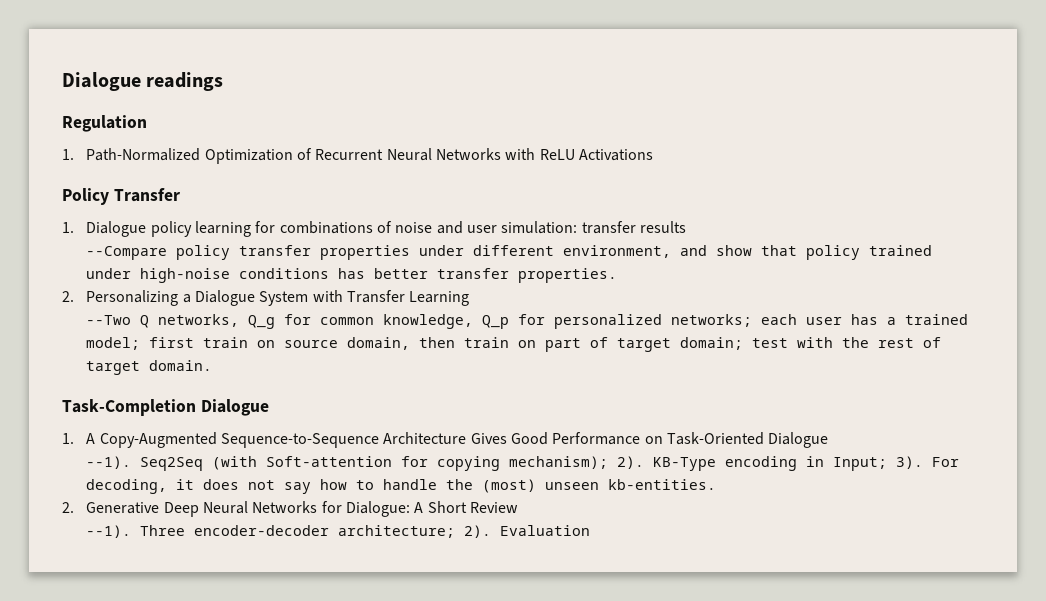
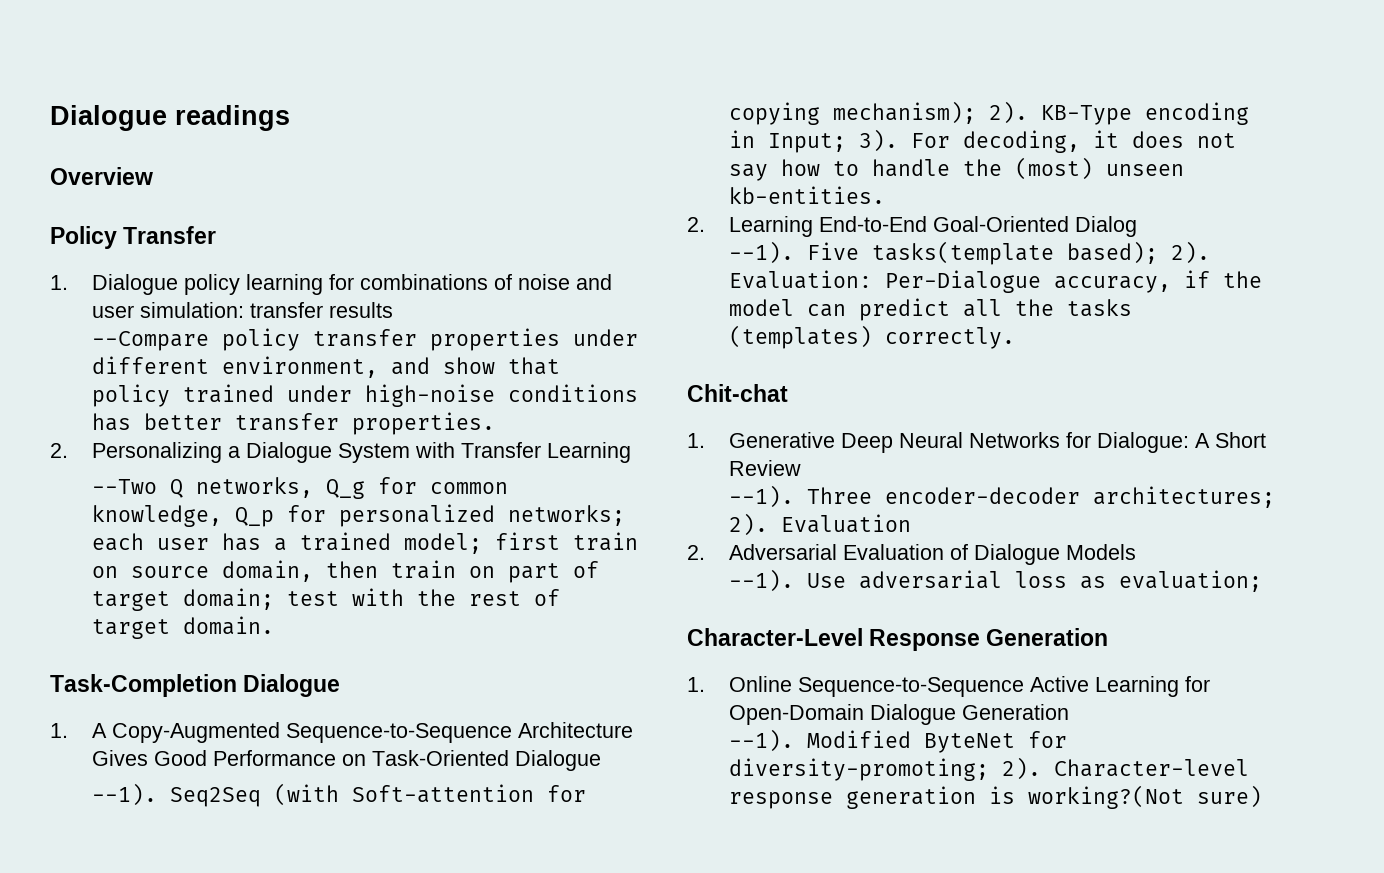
[62,115,147,132] [62,148,653,164] Regulation // 1. Path-Normalized Optimization of Recurrent Neural Networks with ReLU Activations -> [50,167,153,185] Overview
(74, 507) none -> [728,216,1137,237] [728,241,1210,265] [728,270,1262,293] [728,298,1132,321] [728,325,1015,349] [687,384,788,402] [687,433,705,448] Learning End-to-End Goal-Oriented Dialog // --1). Five tasks(template based); 2). Evaluation: Per-Dialogue accuracy, if the model can predict all the tasks (templates) correctly. // Chit-chat // 1.
[338,525,456,538] architecture; -> [1092,486,1275,508] architectures;
(591, 530) none -> [687,544,1136,565] [728,569,1262,592] [687,628,1109,651] [687,676,1210,697] [728,704,1069,725] [728,729,1067,753] [728,757,1249,781] [728,785,1262,809] // 2. Adversarial Evaluation of Dialogue Models // --1). Use adversarial loss as evaluation; // Character-Level Response Generation // 1. Online Sequence-to-Sequence Active Learning for Open-Domain Dialogue Generation // --1). Modified ByteNet for diversity-promoting; 2). Character-level response generation is working?(Not sure)

